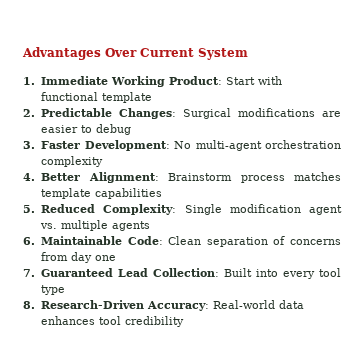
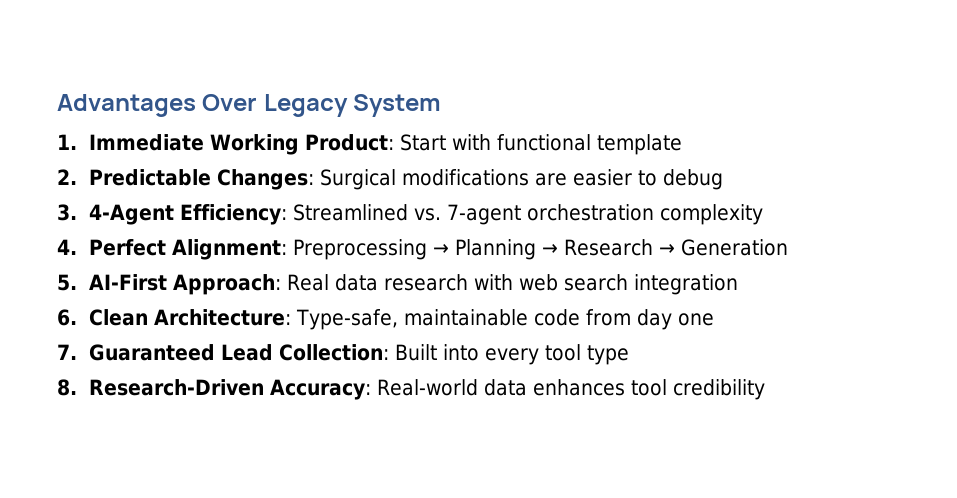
[140,48,194,57] Current -> [263,94,348,117] Legacy
[41,140,342,151] [41,156,104,167] [23,172,342,183] [41,188,163,199] [23,204,343,215] [40,220,151,231] [23,236,341,247] Faster Development: No multi-agent orchestration complexity // 4. Better Alignment: Brainstorm process matches template capabilities // 5. Reduced Complexity: Single modification agent vs. multiple agents // 6. Maintainable Code: Clean separation of concerns -> [88,204,763,225] [57,239,788,260] [57,274,738,295] [57,309,580,330] 4-Agent Efficiency: Streamlined vs. 7-agent orchestration complexity // 4. Perfect Alignment: Preprocessing → Planning → Research → Generation // 5. AI-First Approach: Real data research with web search integration // 6. Clean Architecture: Type-safe, maintainable code

